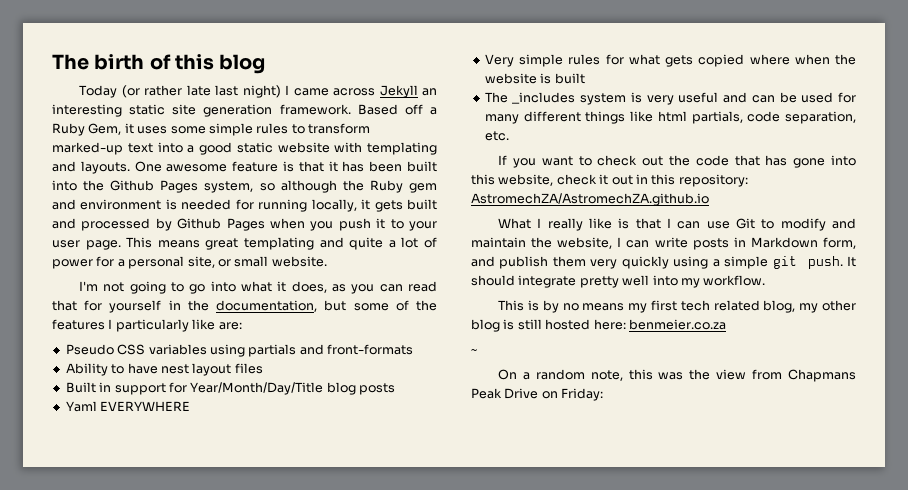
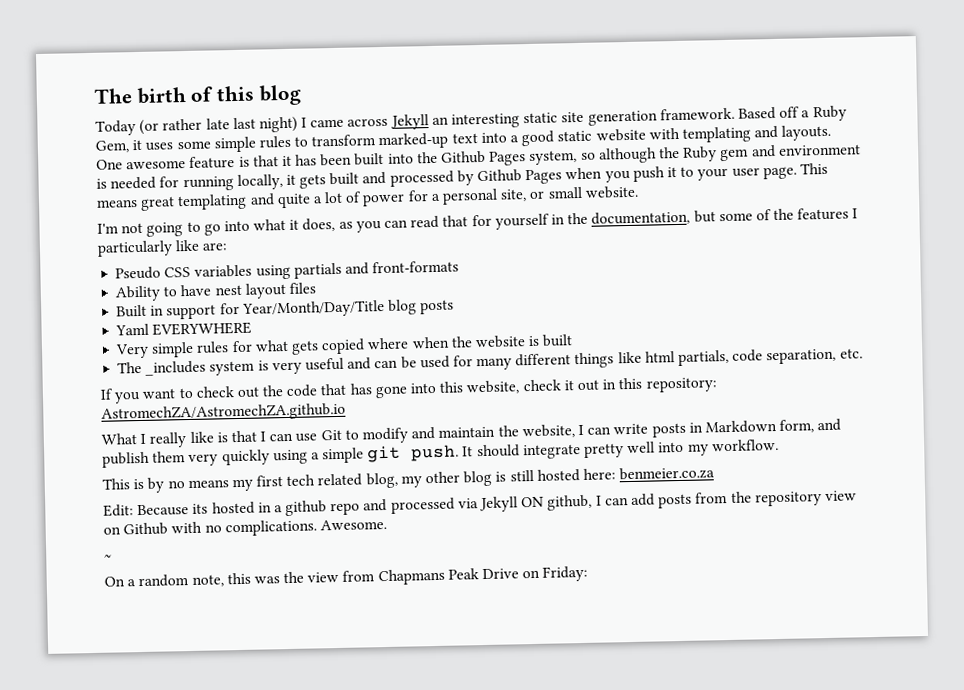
(726, 324) none -> [103,490,857,517] [103,518,387,537] // Edit: Because its hosted in a github repo and processed via Jekyll ON github, I can add posts from the repository view on Github with no complications. Awesome.

